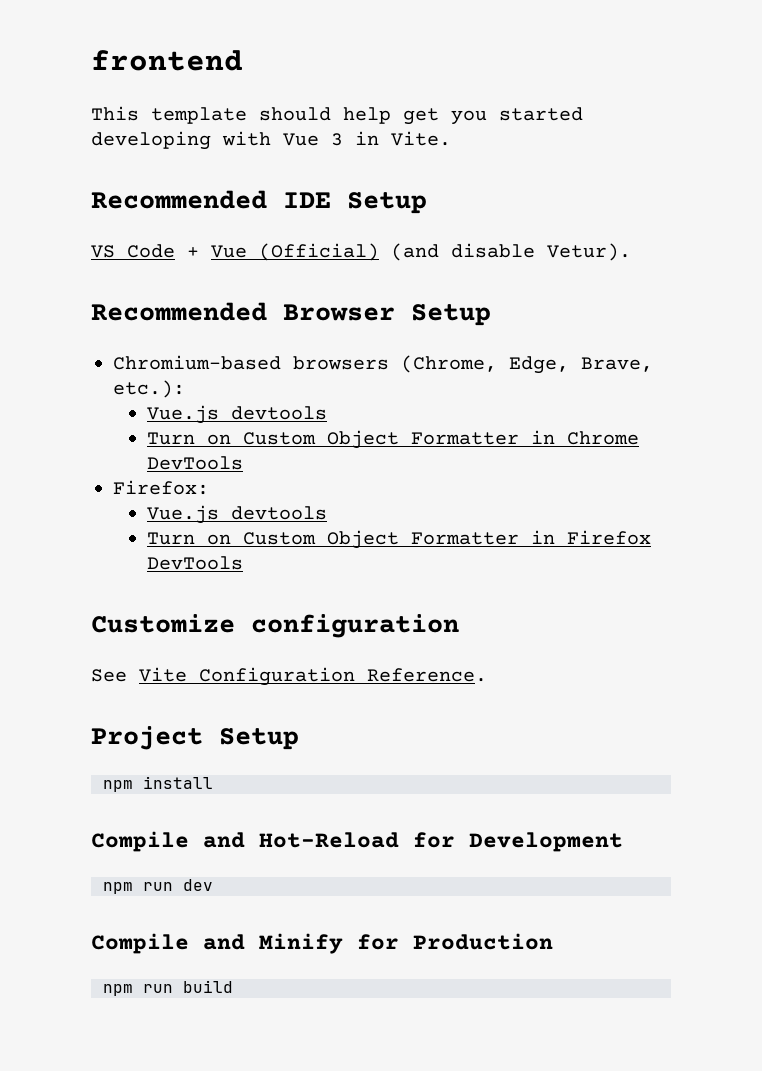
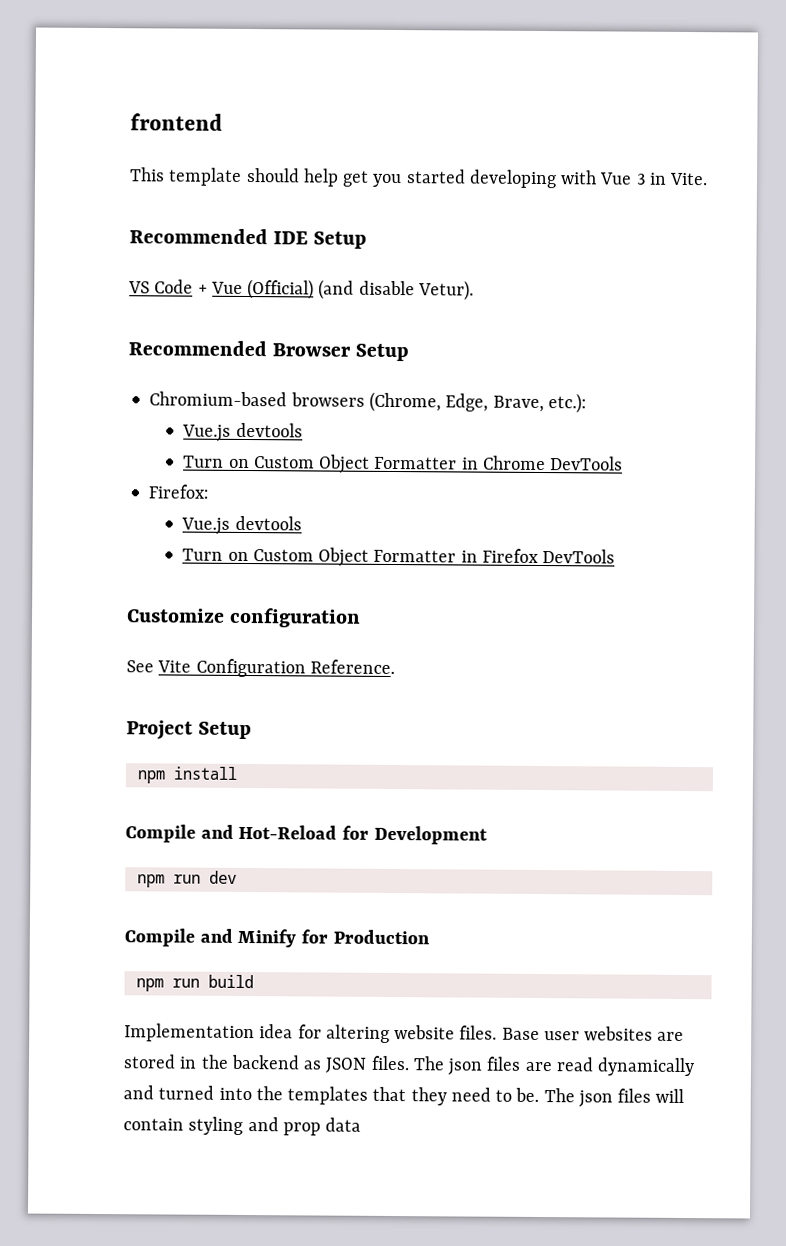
(233, 986) none -> [124,1023,685,1043] [123,1054,696,1077] [123,1085,685,1108] [123,1116,362,1136] // Implementation idea for altering website files. Base user websites are stored in the backend as JSON files. The json files are read dynamically and turned into the templates that they need to be. The json files will contain styling and prop data

